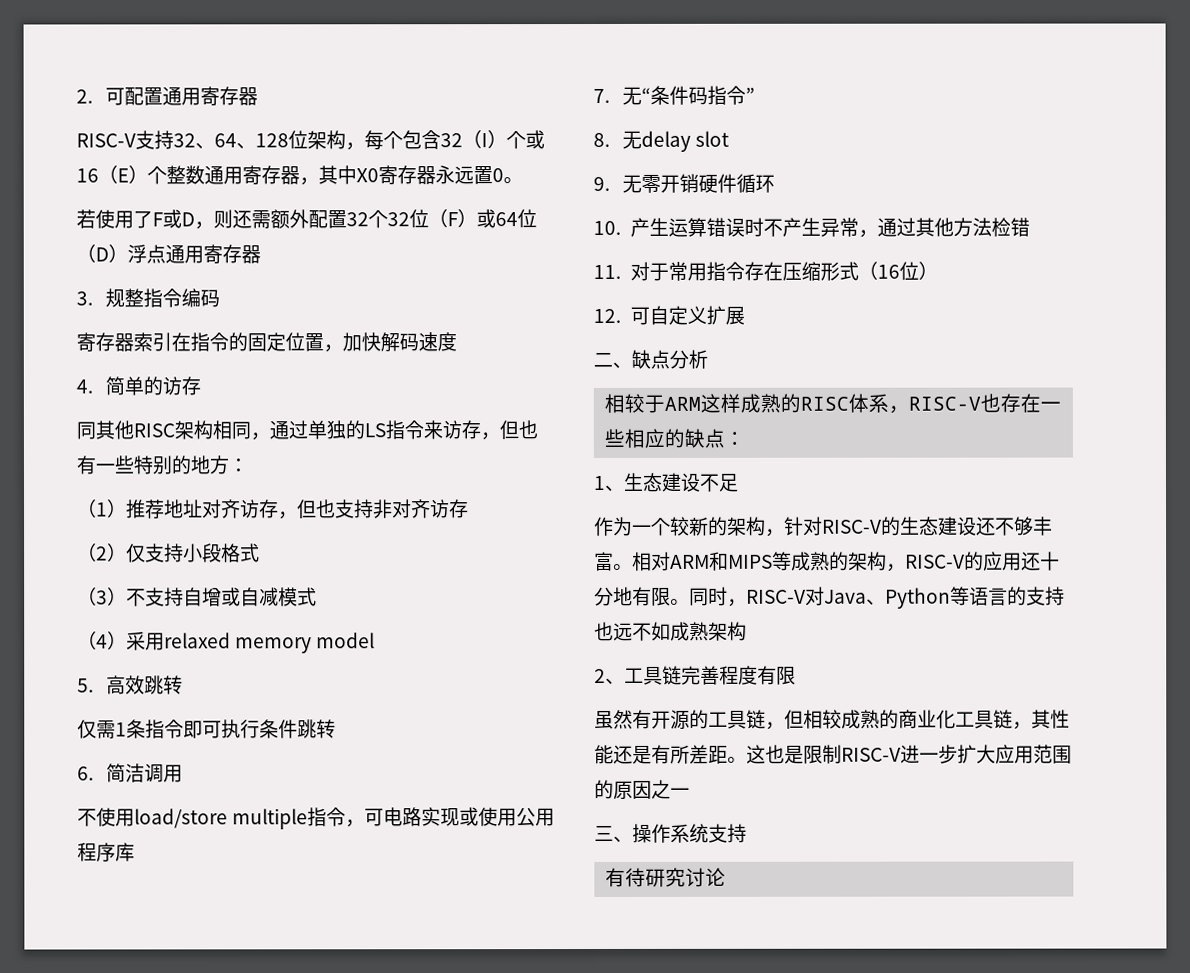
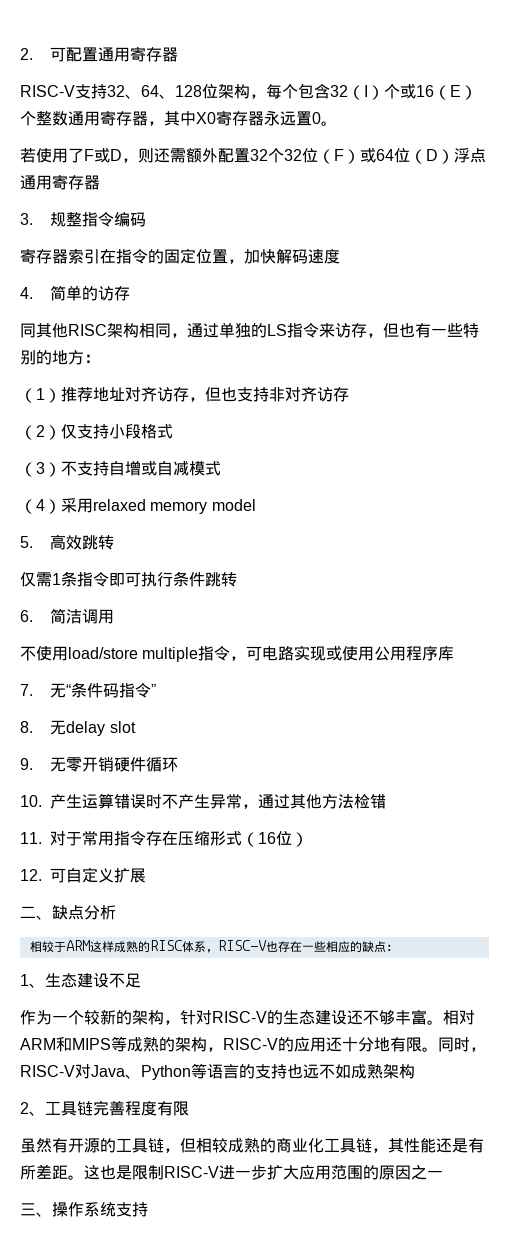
[605,867,727,887] // 有待研究讨论 -> (148, 1209) none

